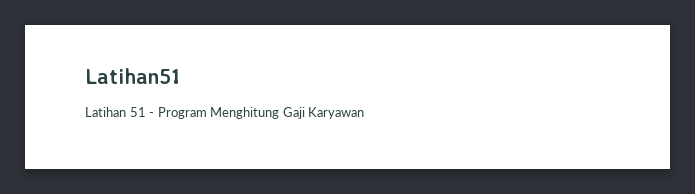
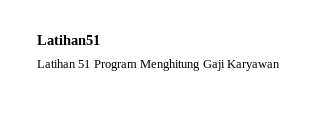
[149,112,155,117] - -> (91, 64) none

